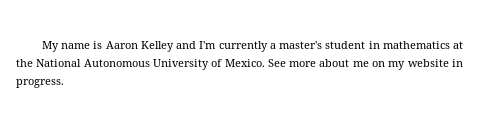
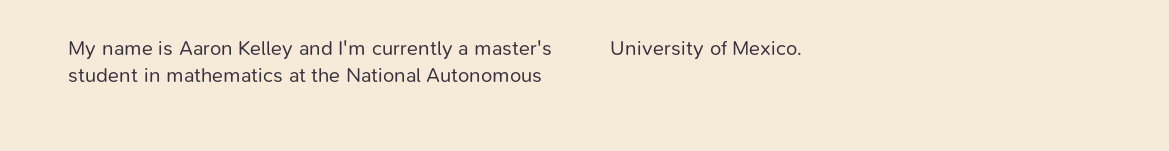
[267,59,464,70] [16,79,64,88] See more about me on my website in progress. -> (803, 48) none

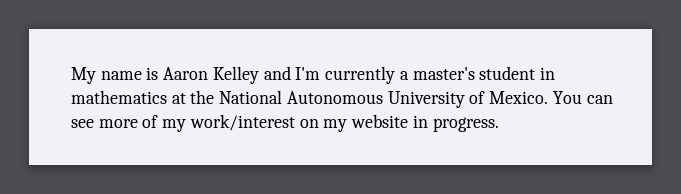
(803, 48) none -> [552,91,613,104] [71,114,499,132] You can see more of my work/interest on my website in progress.

